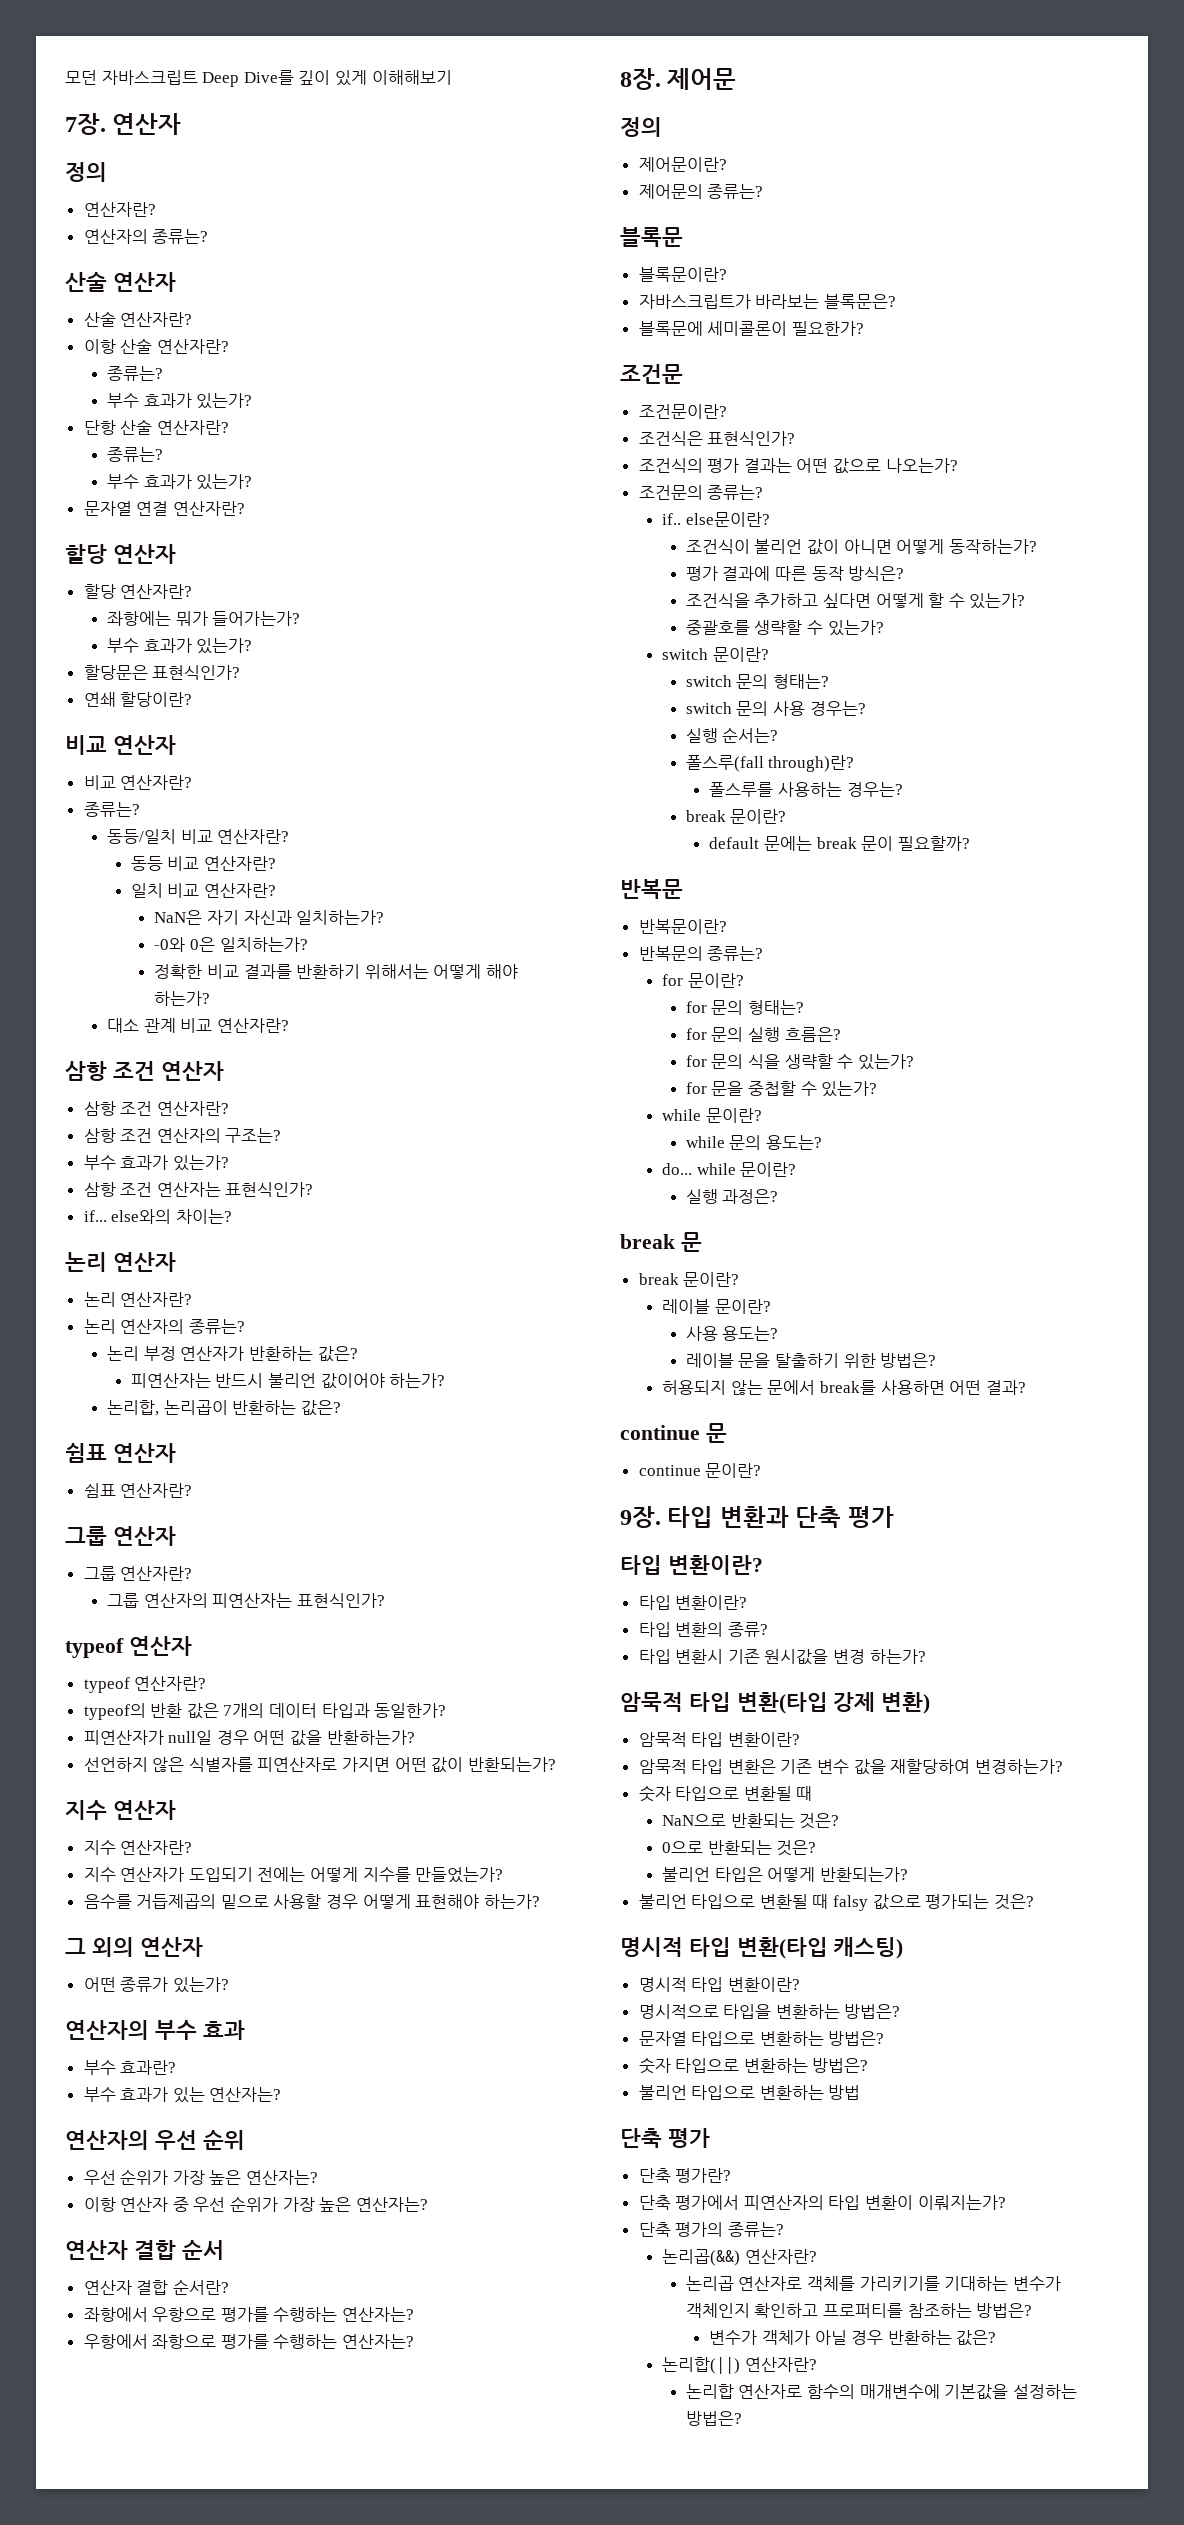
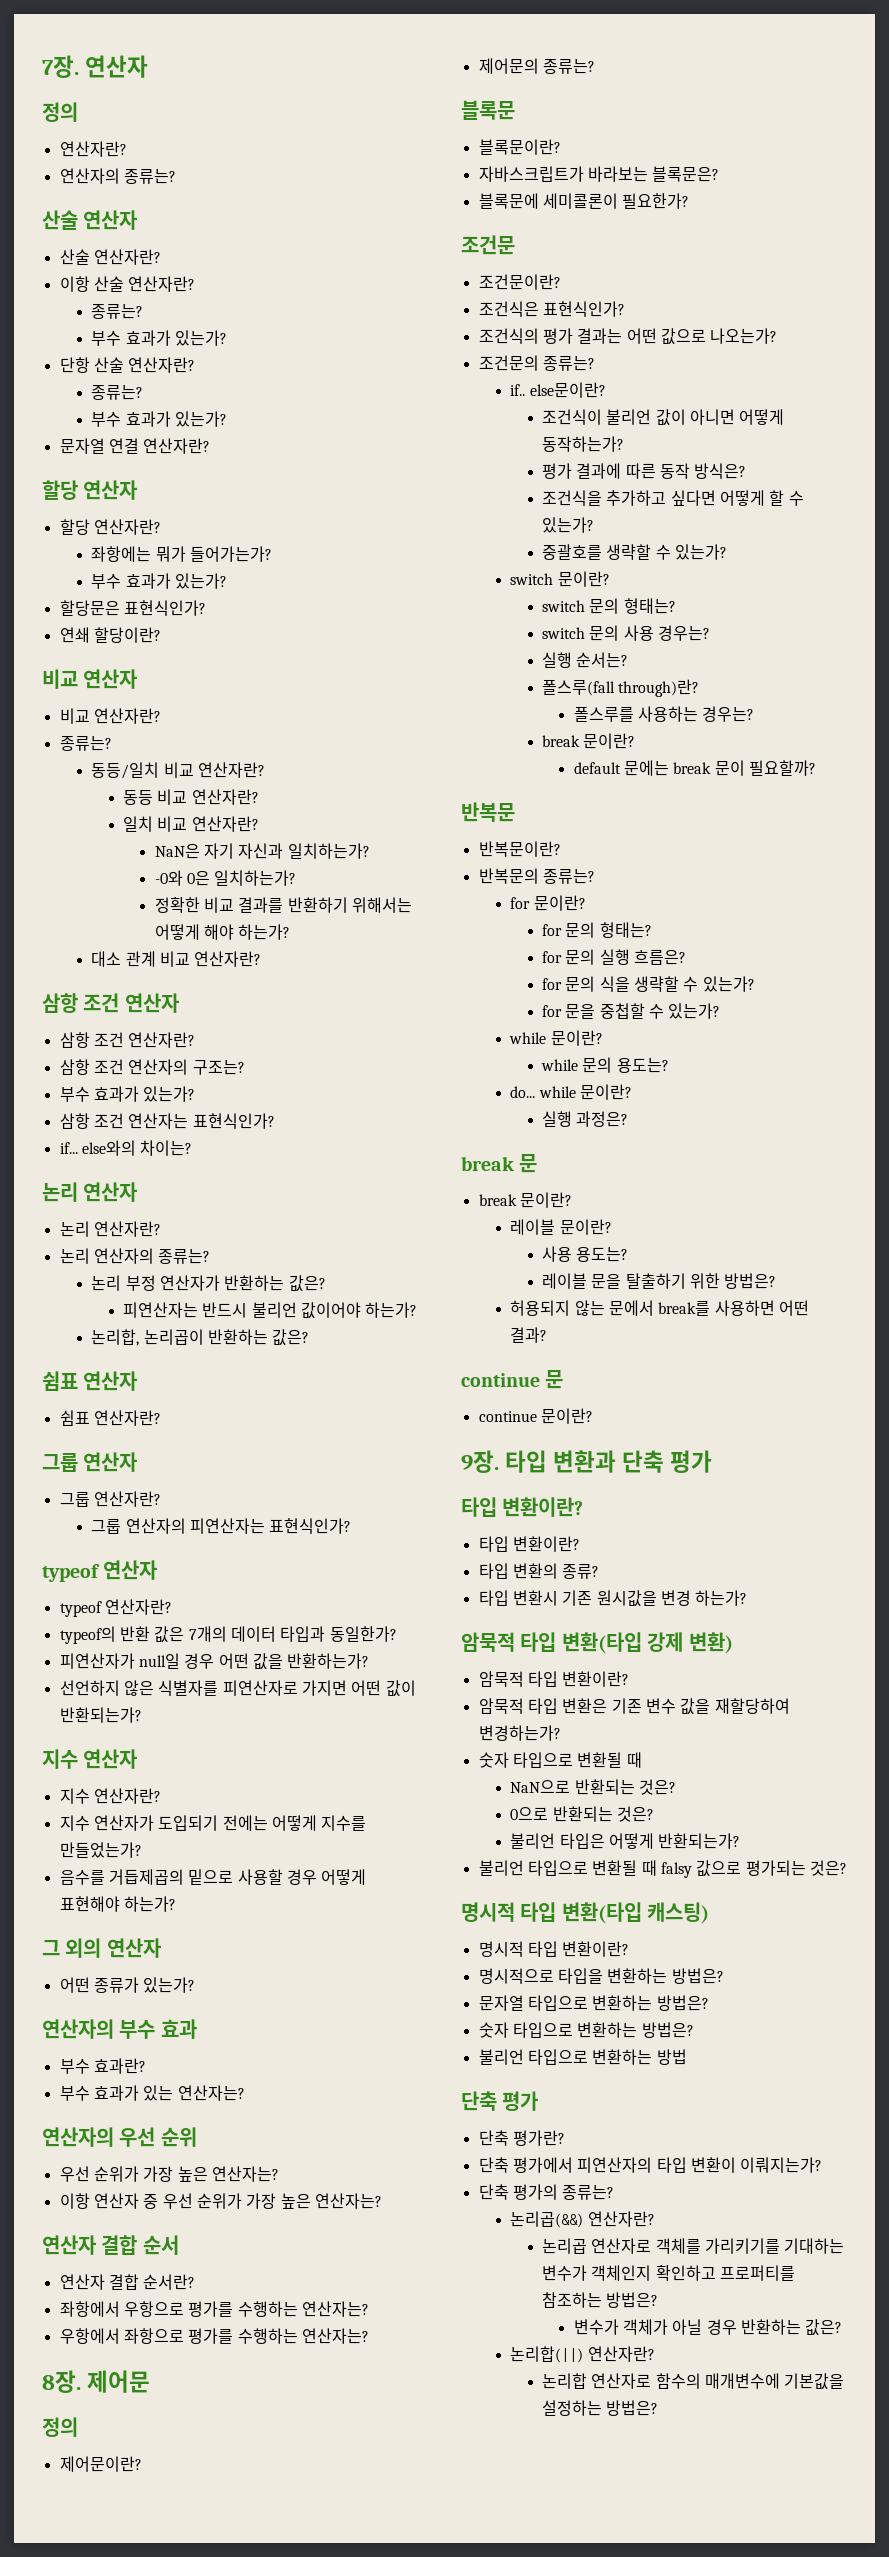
[65,70,452,87] 모던 자바스크립트 Deep Dive를 깊이 있게 이해해보기 // -> (42, 66) none

